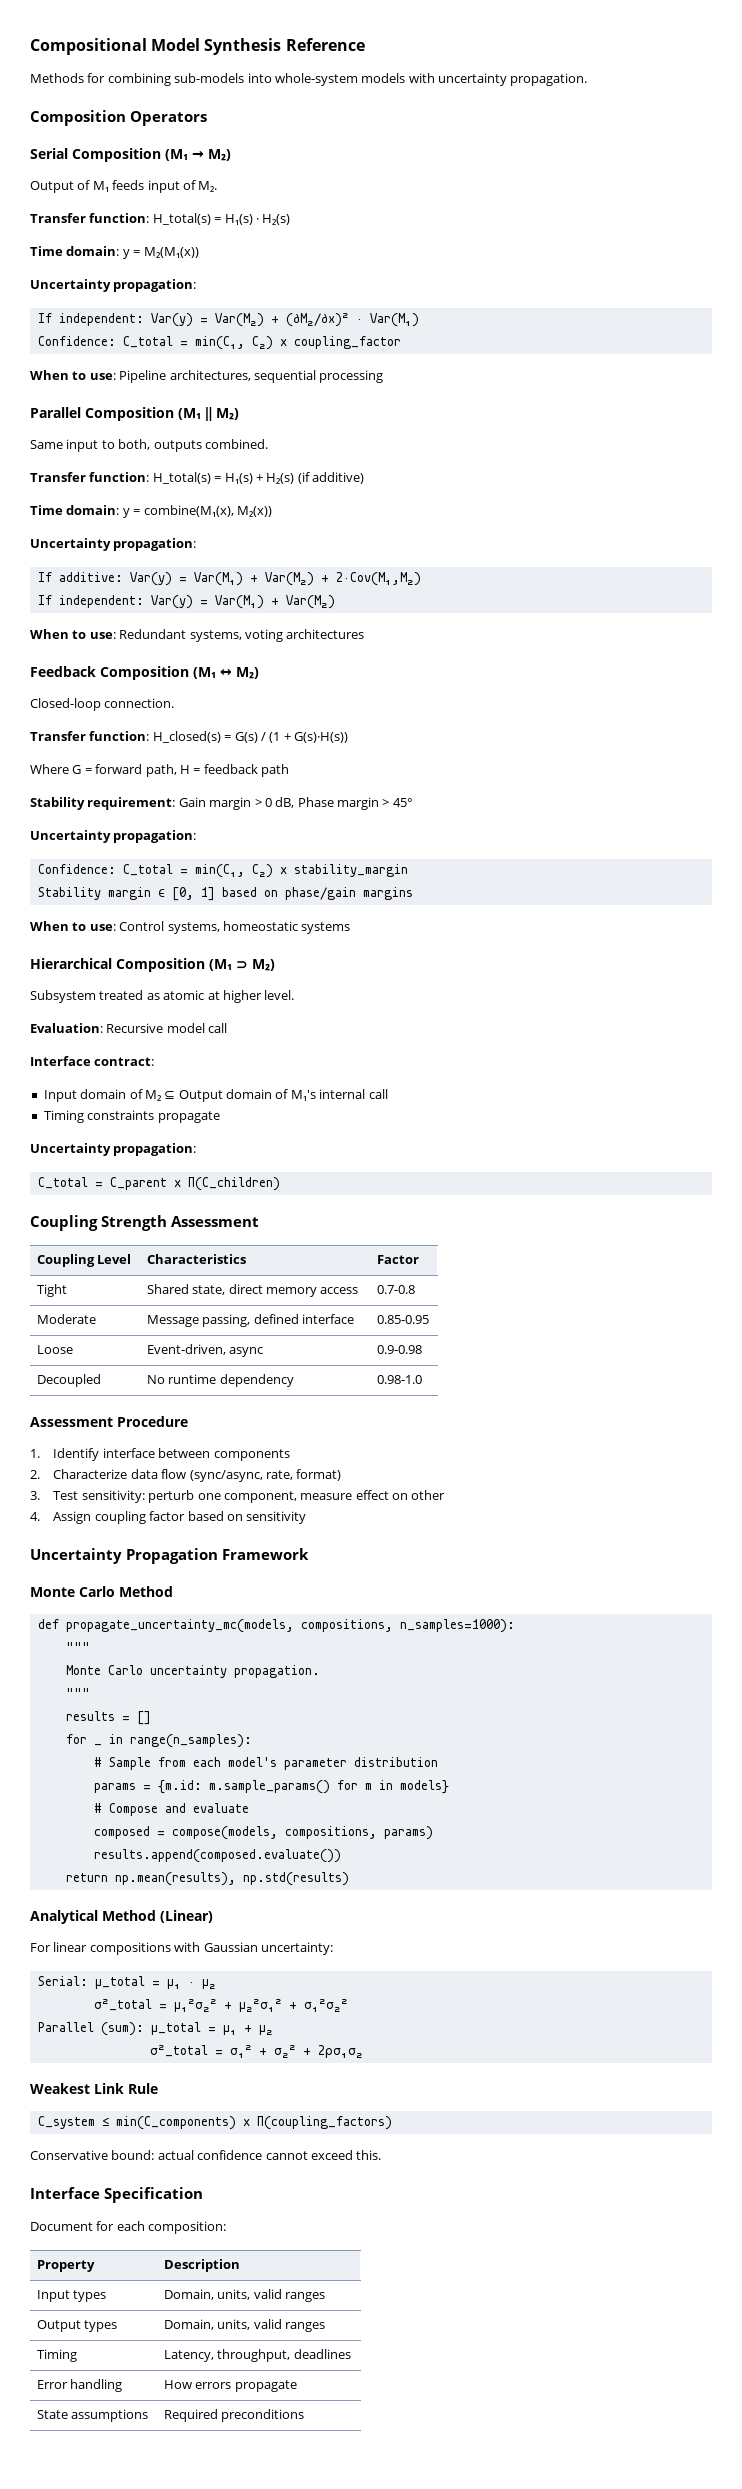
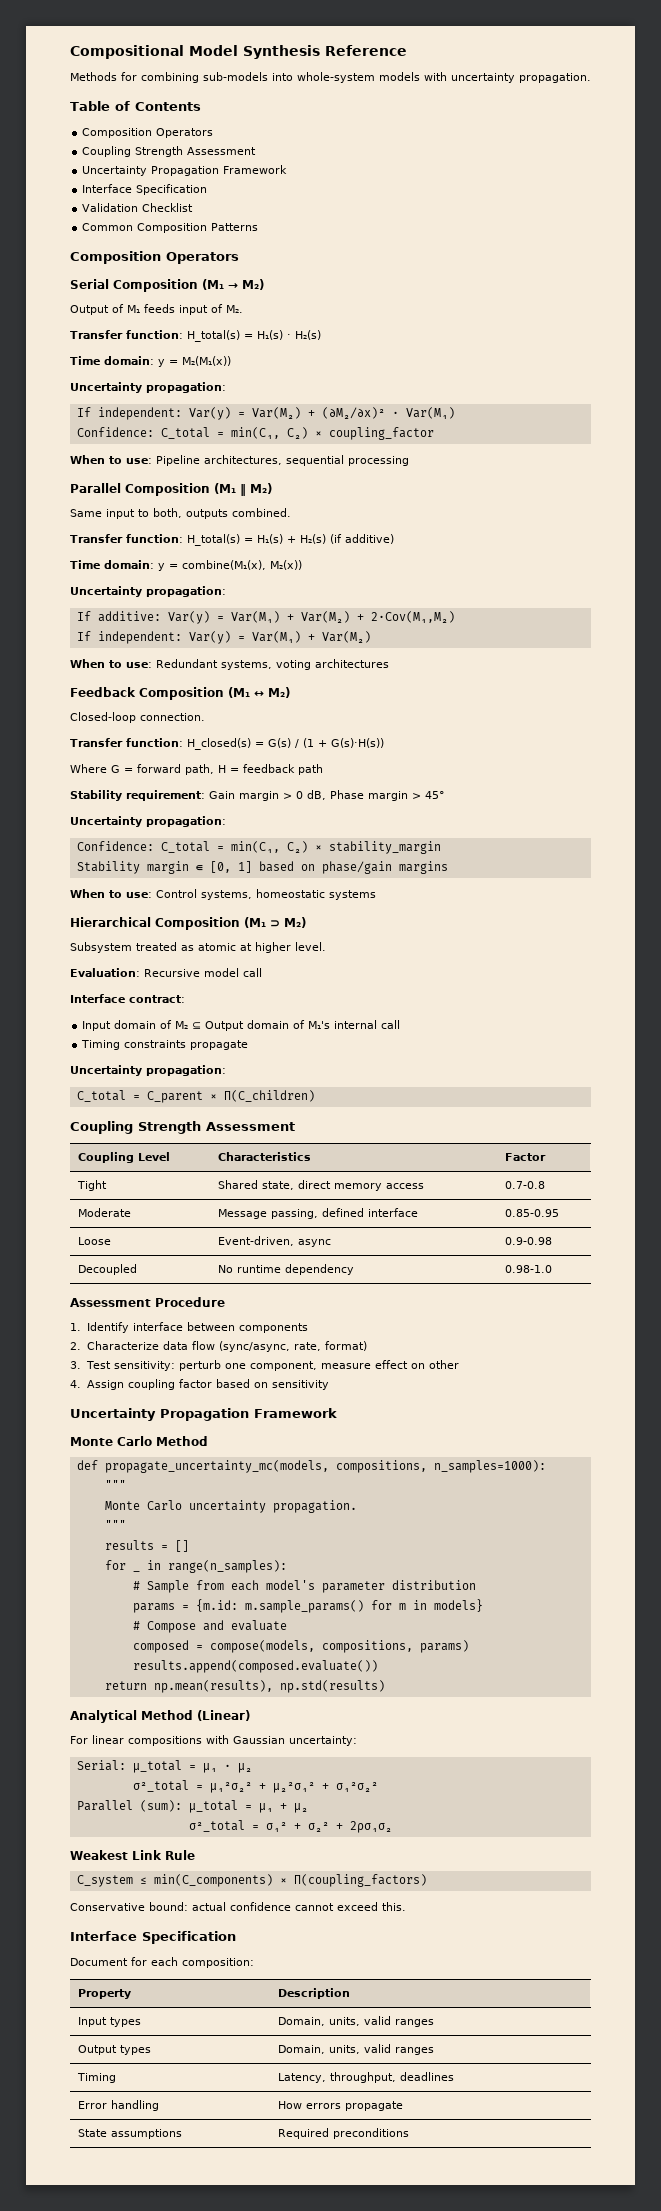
(588, 79) none -> [70,101,201,111] [82,128,214,138] [82,146,257,157] [82,165,288,176] [82,184,208,195] [82,203,194,212] [82,223,259,233] // Table of Contents // Composition Operators // Coupling Strength Assessment // Uncertainty Propagation Framework // Interface Specification // Validation Checklist // Common Composition Patterns

